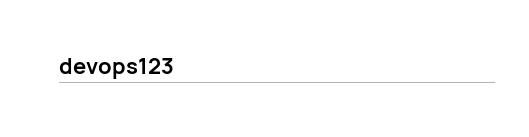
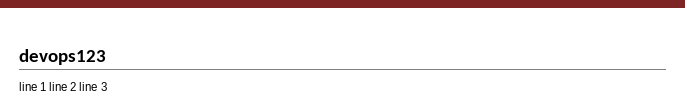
(174, 68) none -> [19,82,107,91] // line 1 line 2 line 3

